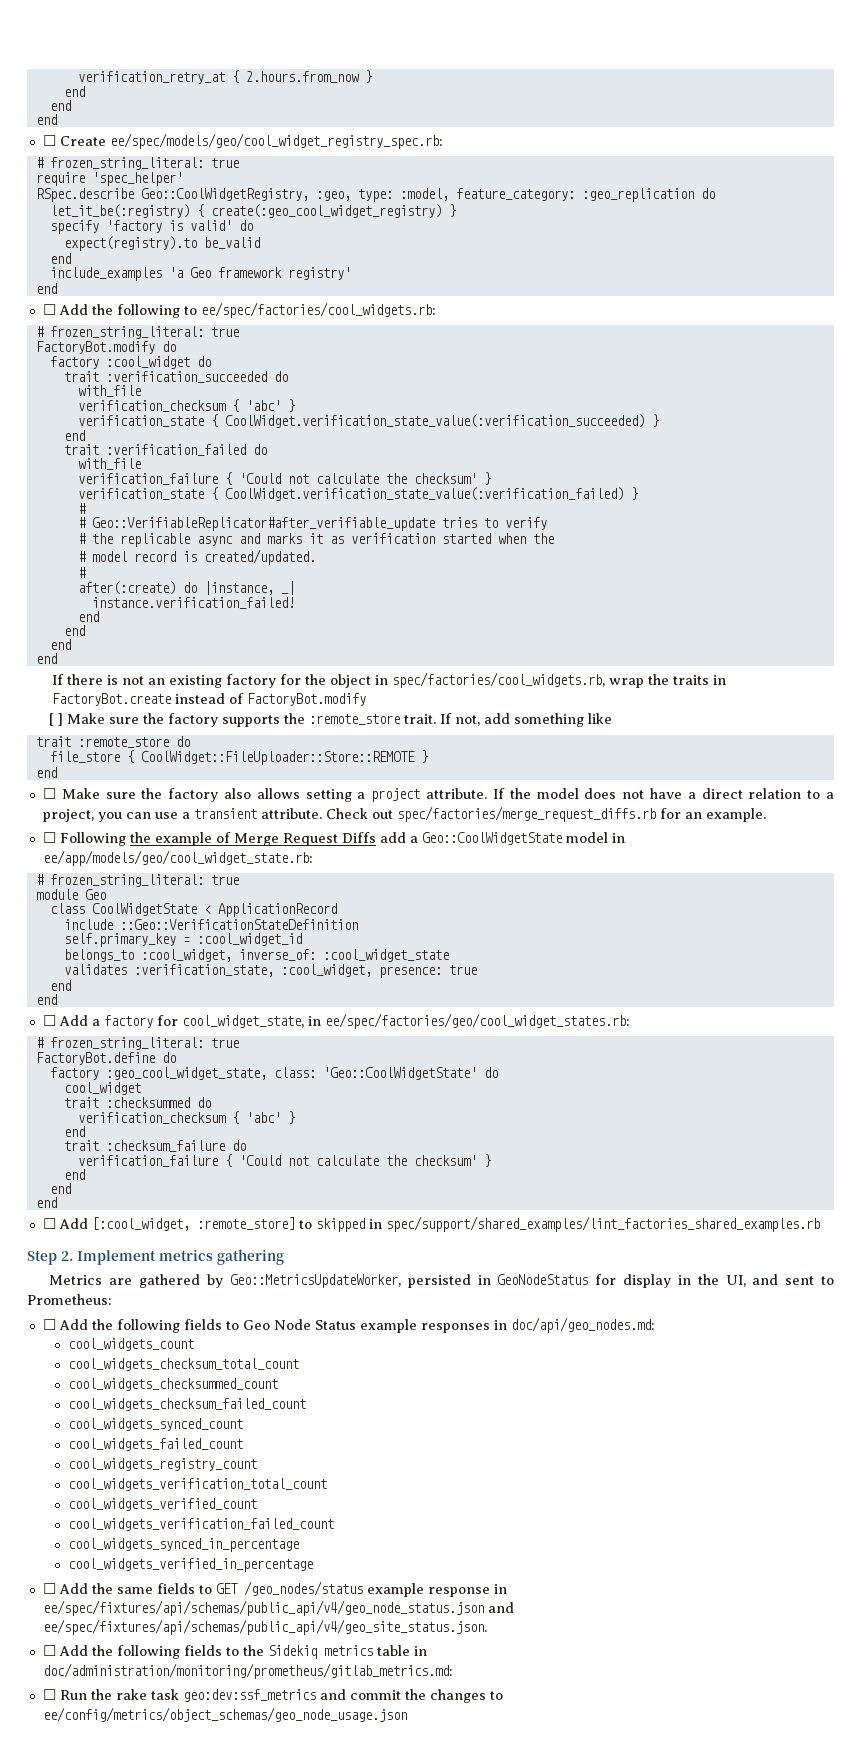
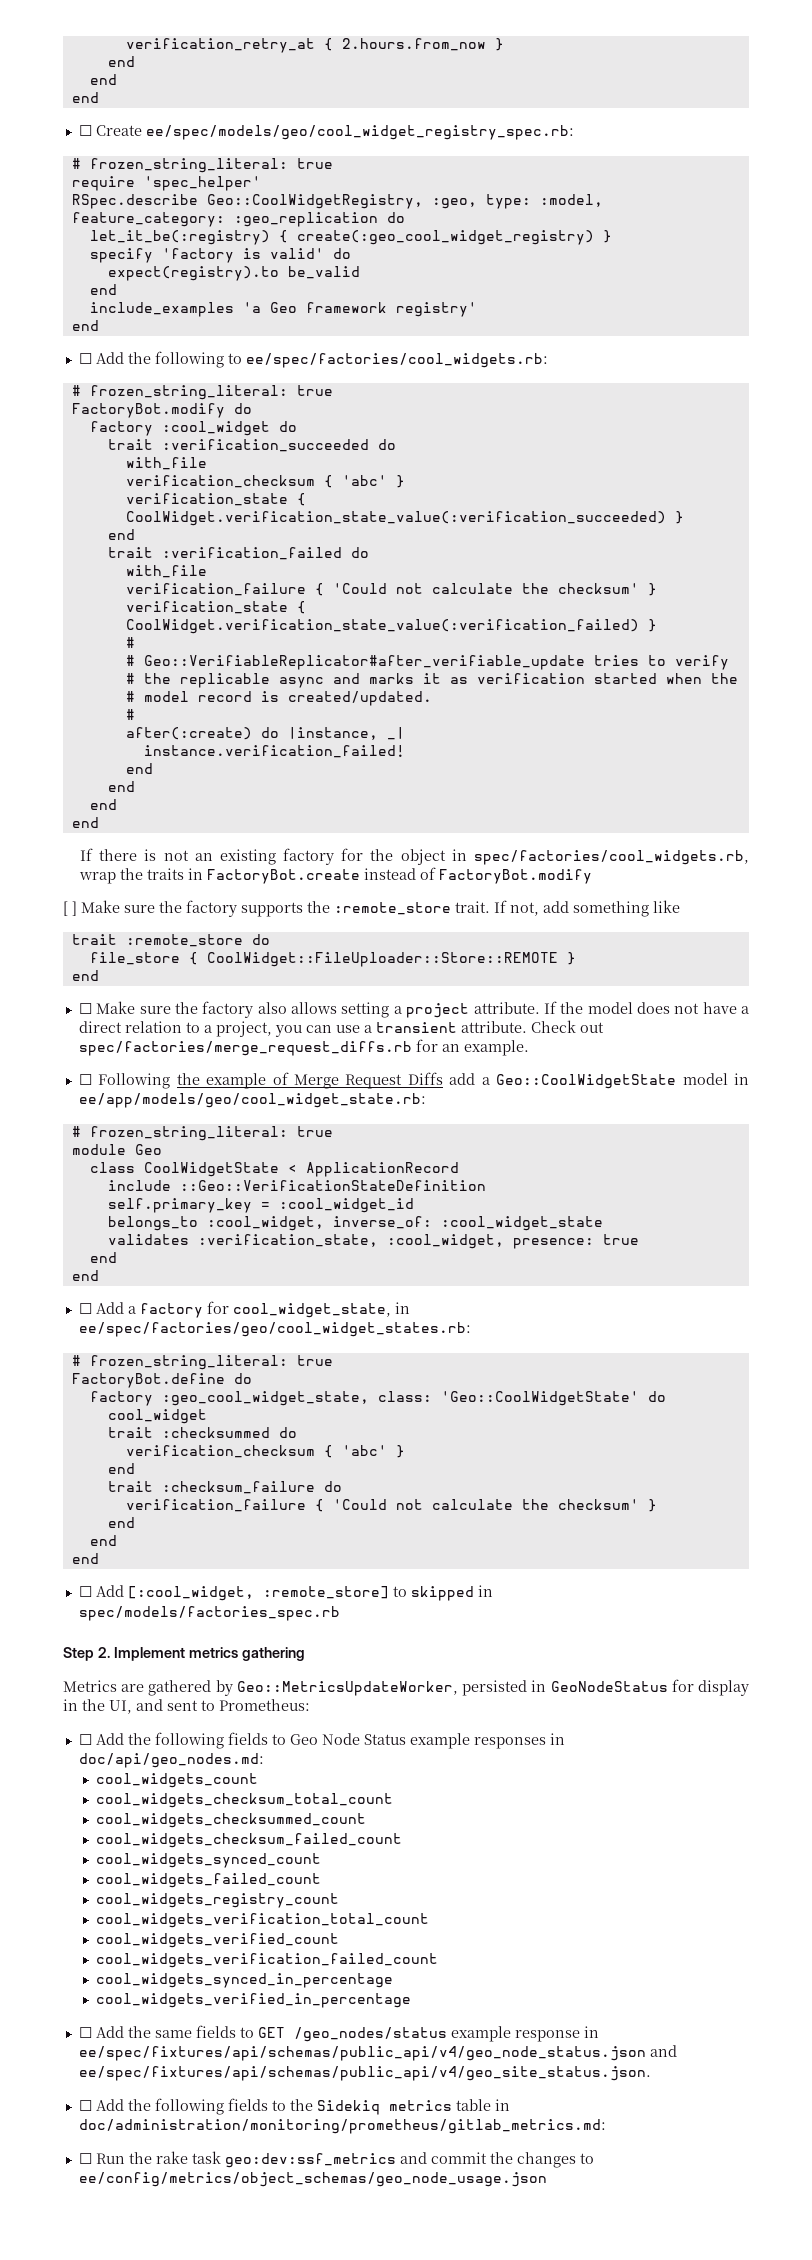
[385,1216,820,1232] spec/support/shared_examples/lint_factories_shared_examples.rb -> [78,1606,340,1621] spec/models/factories_spec.rb

